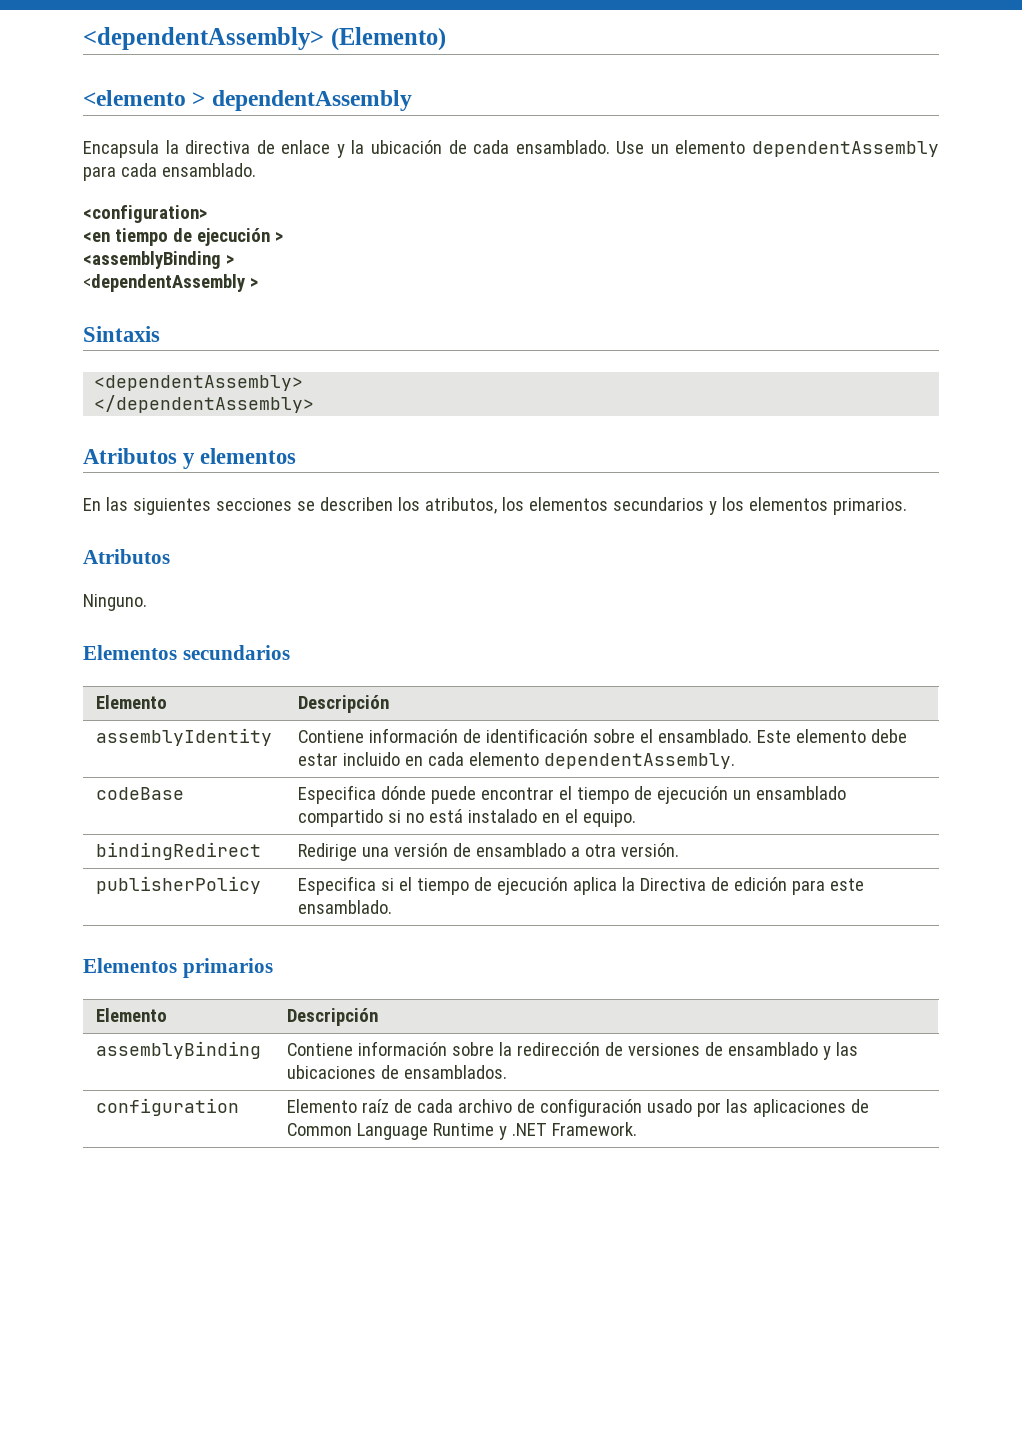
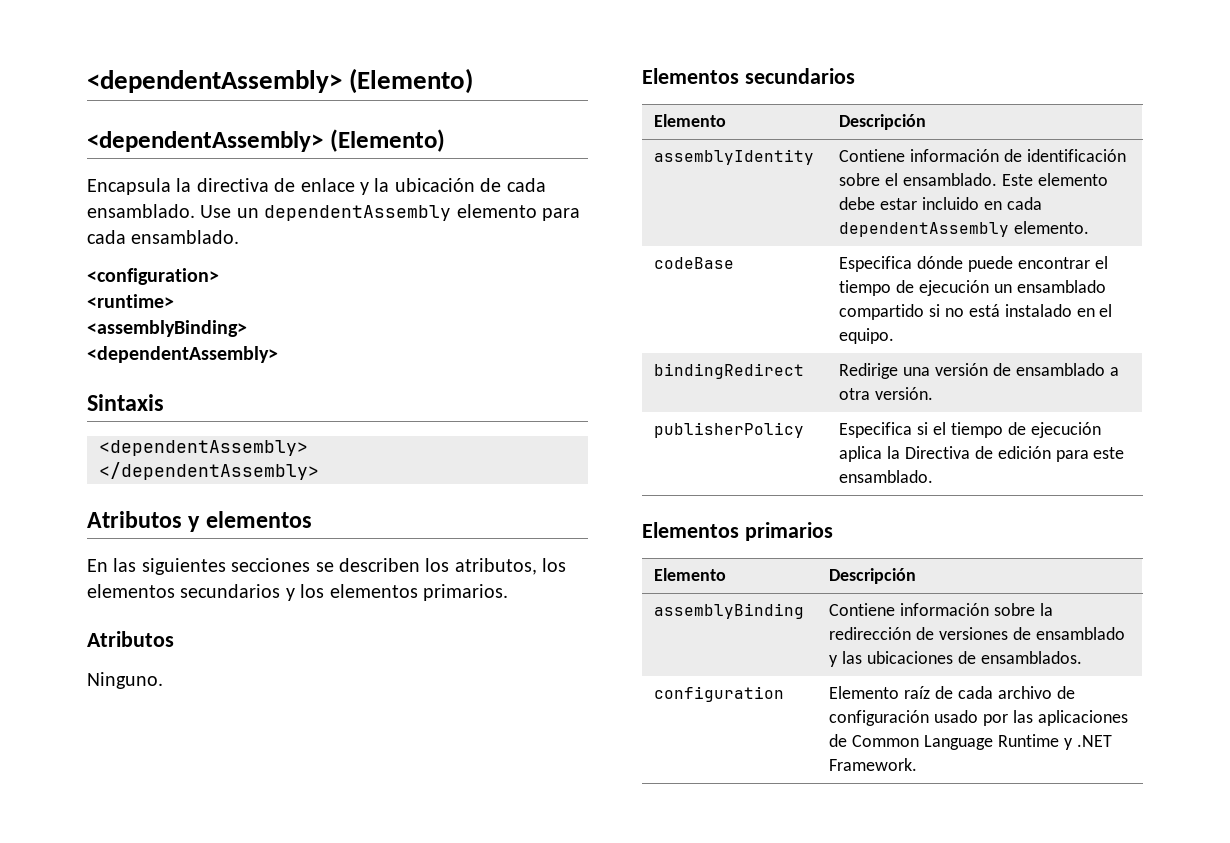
[83,27,446,51] [83,90,412,111] <dependentAssembly> (Elemento) // <elemento > dependentAssembly -> [87,68,474,94] [87,129,445,152] <dependentAssembly> (Elemento) // <dependentAssembly> (Elemento)
[675,140,939,157] elemento dependentAssembly -> [264,204,537,221] dependentAssembly elemento
[83,228,283,246] [83,251,234,269] [83,274,258,292] <en tiempo de ejecución > // <assemblyBinding > // <dependentAssembly > -> [87,294,174,308] [87,320,247,337] [87,346,278,363] <runtime> // <assemblyBinding> // <dependentAssembly>
[468,752,735,769] elemento dependentAssembly. -> [839,221,1090,237] dependentAssembly elemento.

